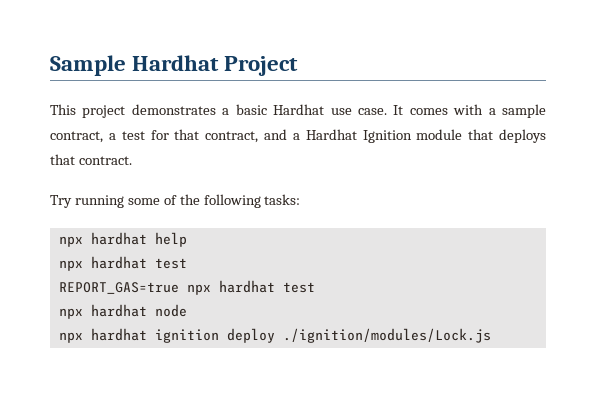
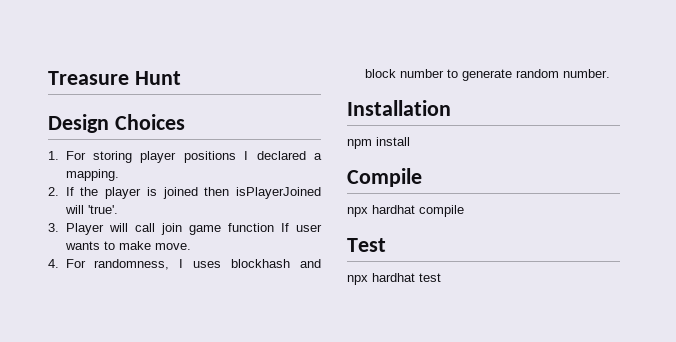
[50,55,299,76] [50,104,546,118] [50,129,546,143] [50,154,132,165] [50,194,301,208] [58,232,187,247] [58,256,187,271] [58,280,315,295] [58,304,187,319] [58,328,491,343] Sample Hardhat Project // This project demonstrates a basic Hardhat use case. It comes with a sample contract, a test for that contract, and a Hardhat Ignition module that deploys that contract. // Try running some of the following tasks: // npx hardhat help // npx hardhat test // REPORT_GAS=true npx hardhat test // npx hardhat node // npx hardhat ignition deploy ./ignition/modules/Lock.js -> [48,71,181,85] [48,114,185,133] [48,151,322,163] [65,169,119,181] [48,187,321,199] [64,205,118,214] [48,223,323,235] [64,241,191,250] [48,259,321,270] [364,69,610,81] [347,100,451,116] [347,137,410,149] [347,168,422,187] [347,205,464,217] [347,238,386,252] [347,273,441,285] Treasure Hunt // Design Choices // 1. For storing player positions I declared a mapping. // 2. If the player is joined then isPlayerJoined will 'true'. // 3. Player will call join game function If user wants to make move. // 4. For randomness, I uses blockhash and block number to generate random number. // Installation // npm install // Compile // npx hardhat compile // Test // npx hardhat test

